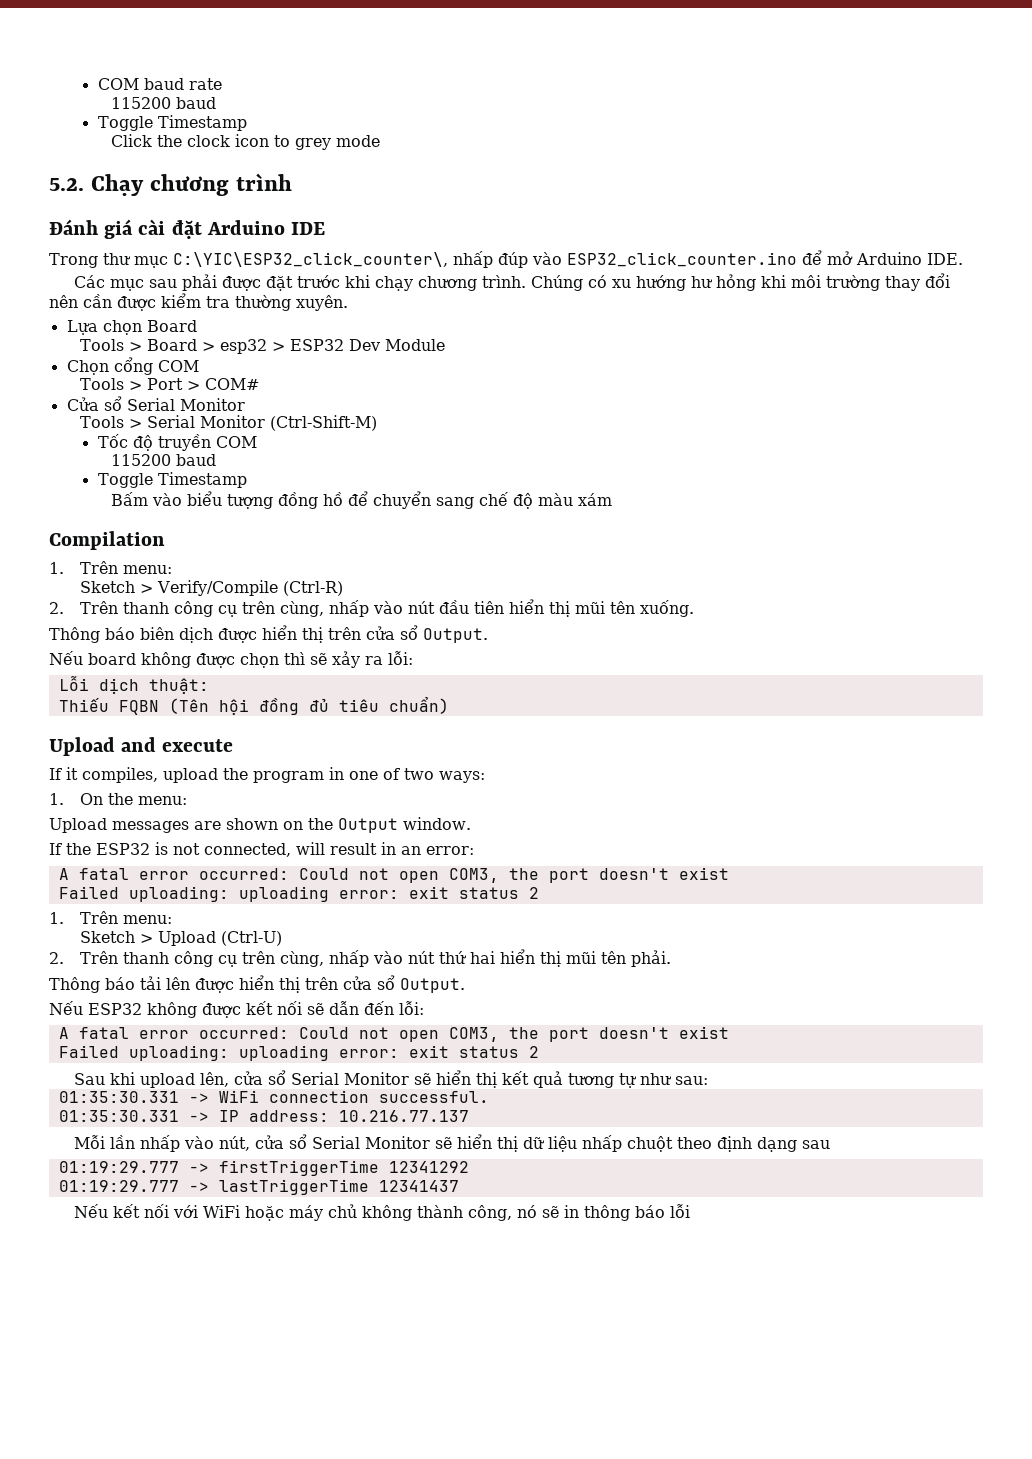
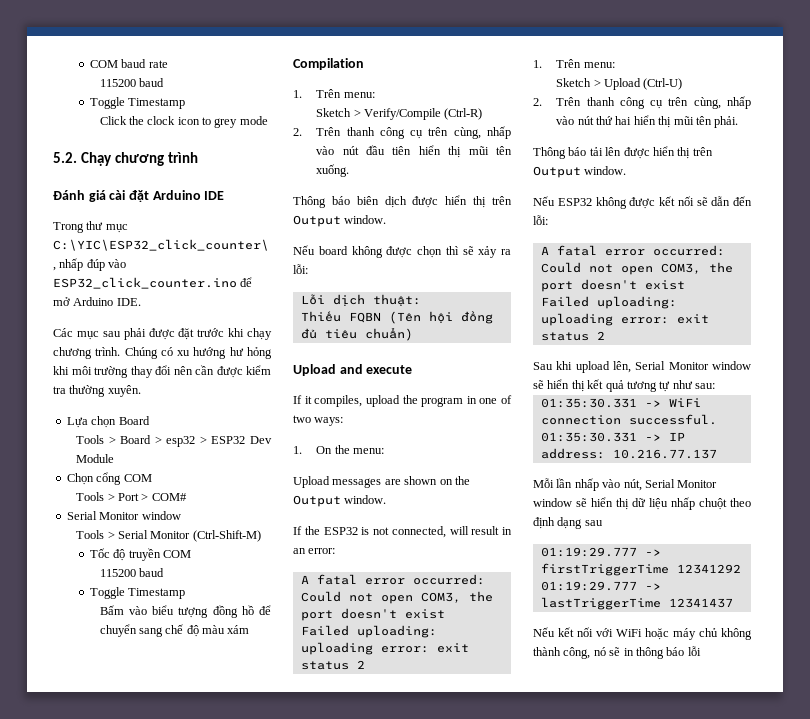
[66,396,245,411] Cửa sổ Serial Monitor -> [66,511,181,520] Serial Monitor window
[366,625,488,643] cửa sổ Output. -> [293,215,387,227] Output window.
[343,975,465,993] cửa sổ Output. -> [533,166,627,178] Output window.
[234,1070,410,1085] cửa sổ Serial Monitor -> [635,361,751,370] Serial Monitor window
[255,1134,431,1149] cửa sổ Serial Monitor -> [644,479,718,488] [533,498,572,507] Serial Monitor window

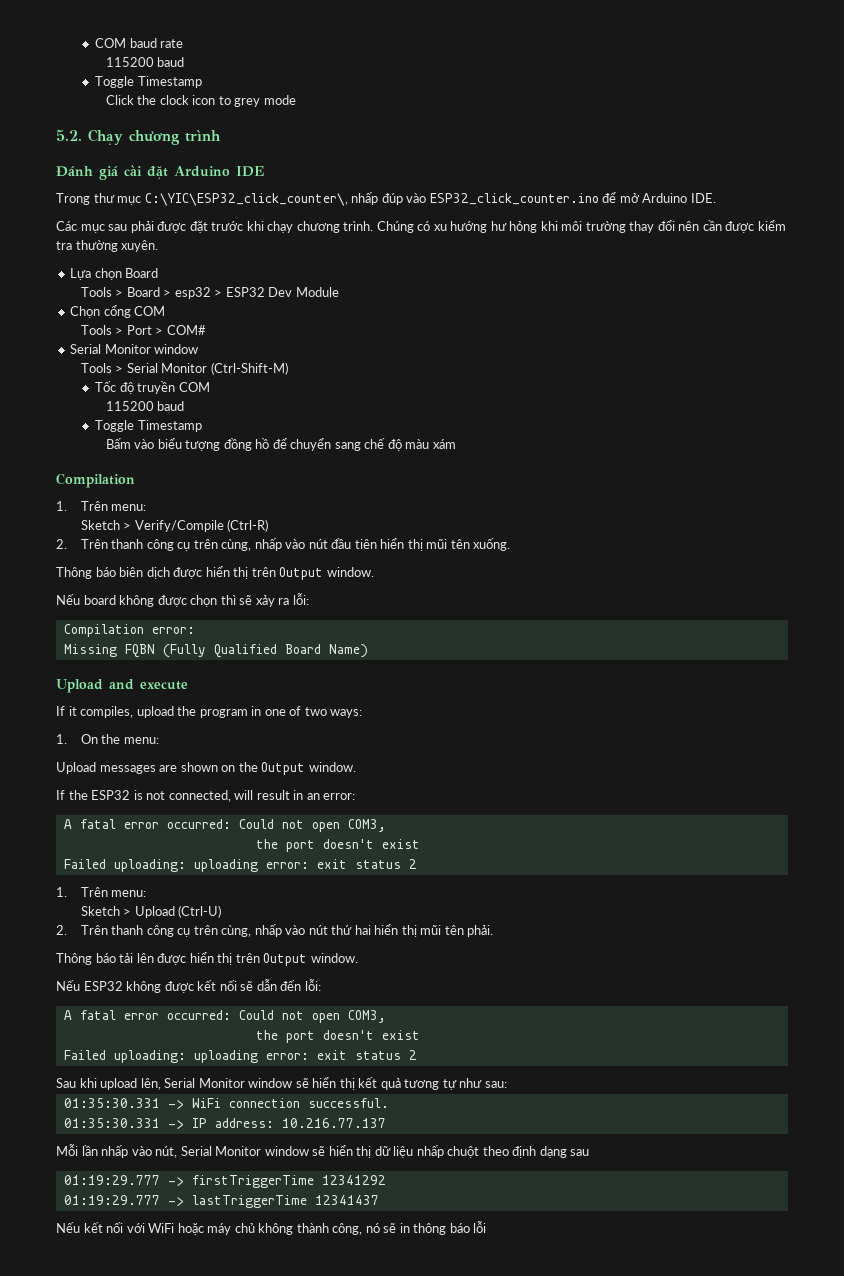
[300,294,421,307] [300,311,493,324] [300,328,413,341] Lỗi dịch thuật: // Thiếu FQBN (Tên hội đồng đủ tiêu chuẩn) -> [63,624,195,637] [63,644,368,658] Compilation error: // Missing FQBN (Fully Qualified Board Name)
(461, 597) none -> (386, 825) //
(701, 268) none -> (386, 1016) //

